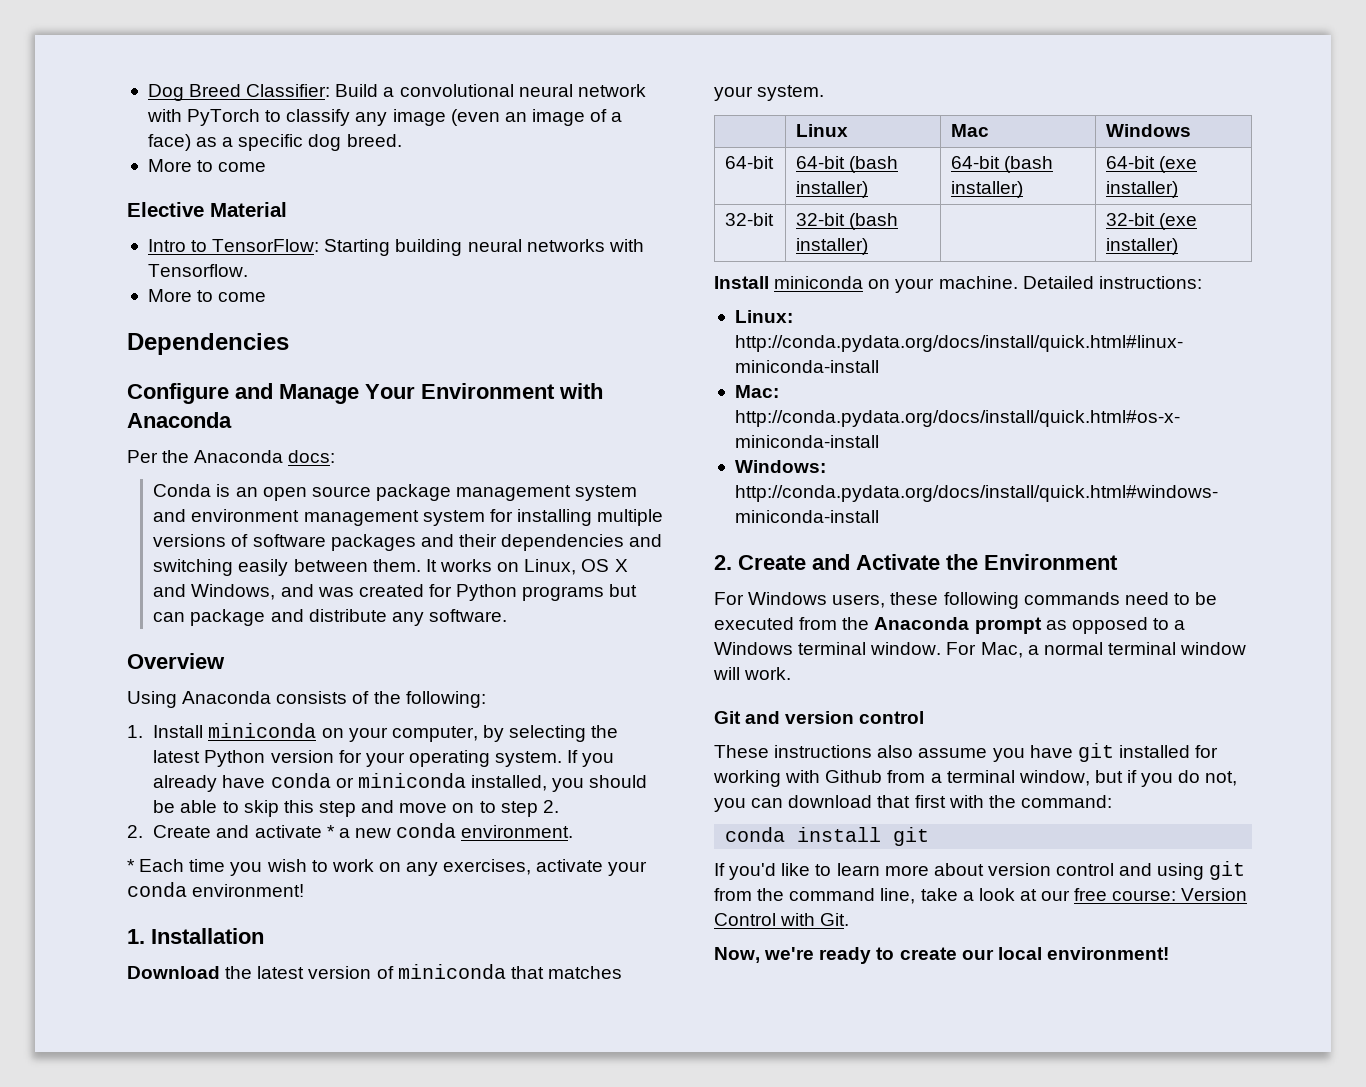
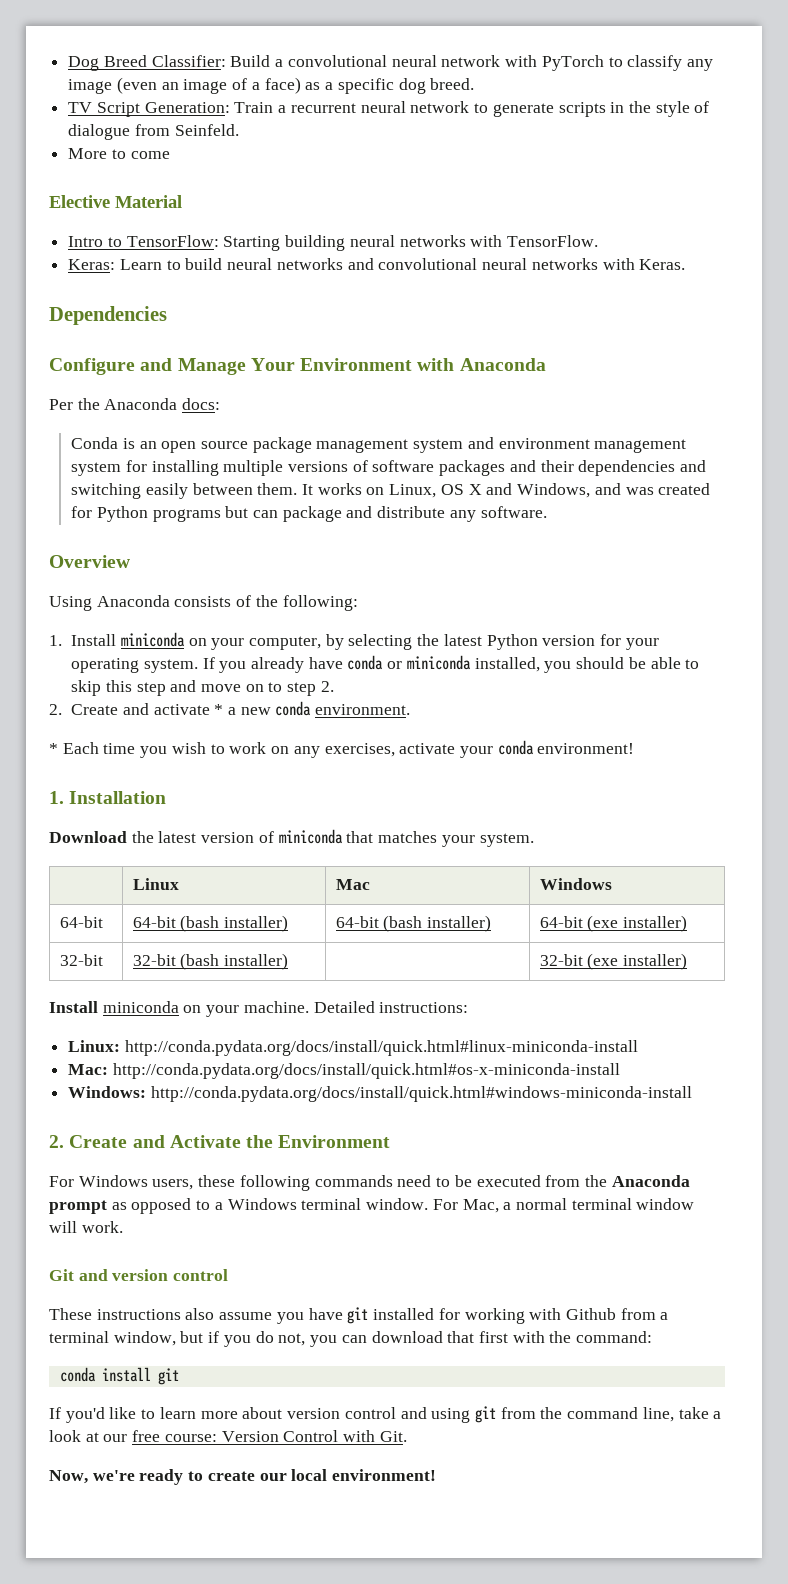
(402, 140) none -> [68,101,710,117] [68,124,239,140] // TV Script Generation: Train a recurrent neural network to generate scripts in the style of dialogue from Seinfeld.
[147,264,248,277] [147,289,267,302] Tensorflow. // More to come -> [507,235,599,247] [68,258,686,270] TensorFlow. // Keras: Learn to build neural networks and convolutional neural networks with Keras.

